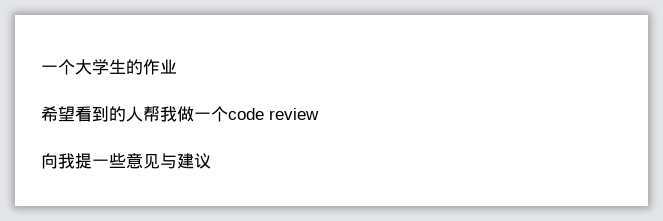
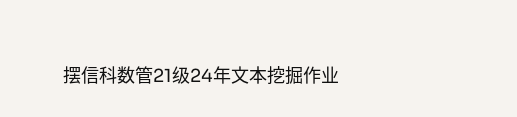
[41,59,177,75] [41,106,319,122] [41,153,211,169] 一个大学生的作业 // 希望看到的人帮我做一个code review // 向我提一些意见与建议 -> [63,66,339,85] 摆信科数管21级24年文本挖掘作业

